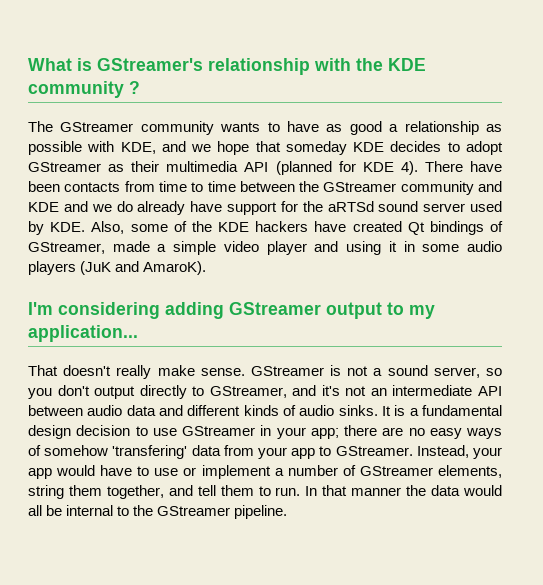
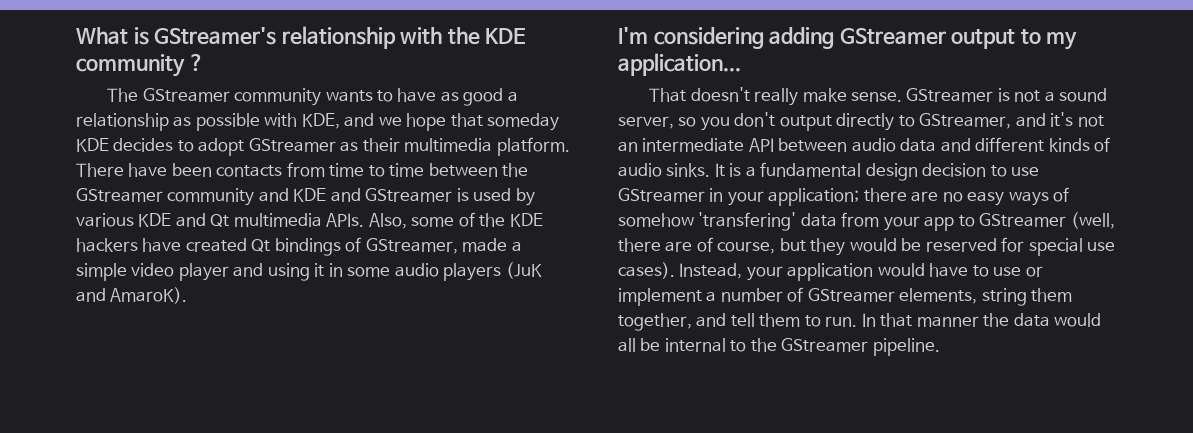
[244,161,418,175] API (planned for KDE 4). -> [496,137,570,156] platform.
[91,201,502,215] [28,221,86,235] we do already have support for the aRTSd sound server used by KDE. -> [365,188,535,206] [76,213,365,227] GStreamer is used by various KDE and Qt multimedia APIs.
[310,428,339,439] app; -> [768,188,860,206] application;
[335,446,413,456] GStreamer. -> [979,212,1115,229] [618,237,1116,256] [618,262,675,279] GStreamer (well, there are of course, but they would be reserved for special use cases).
[28,468,52,479] app -> [787,263,874,281] application

